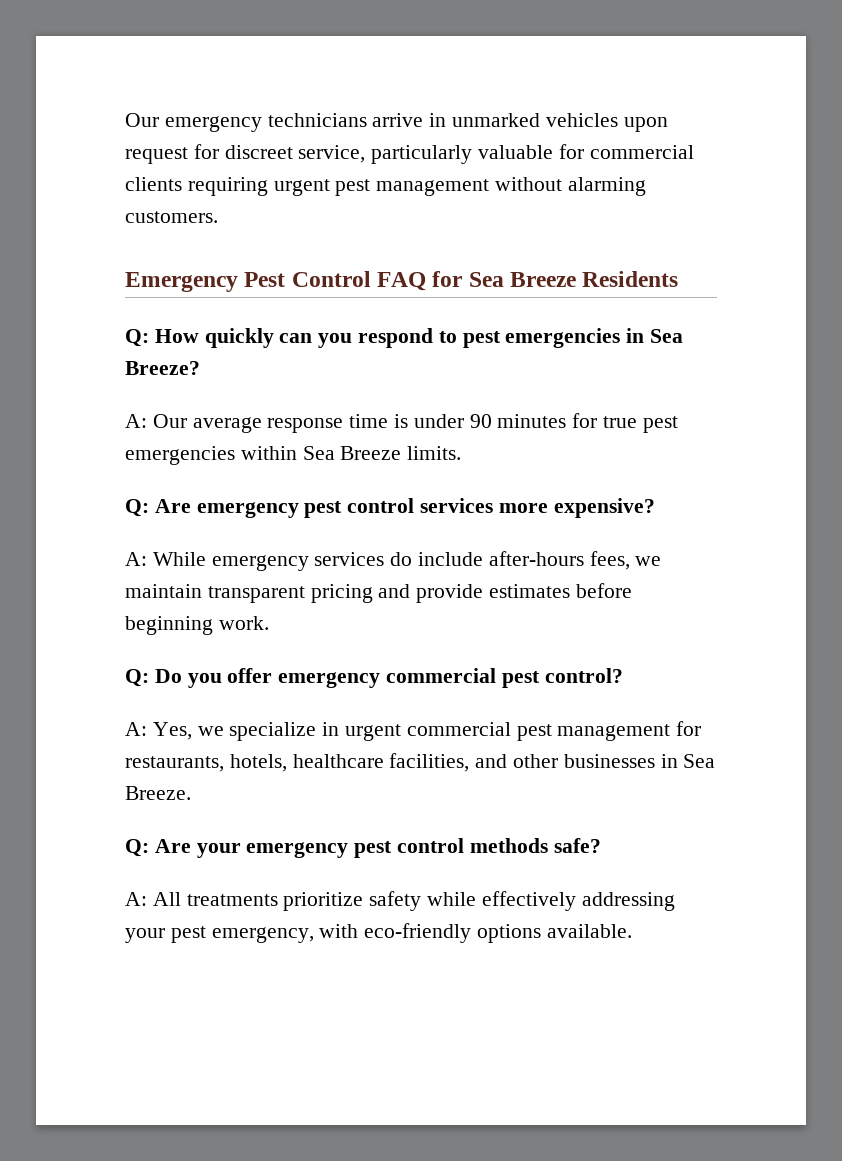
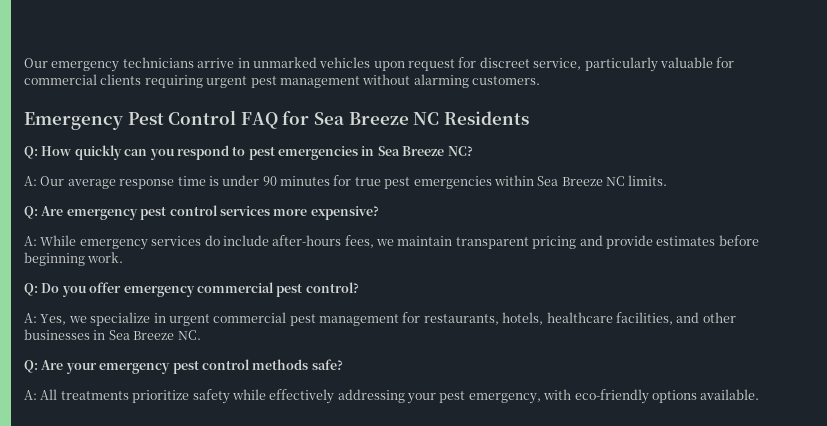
(577, 279) none -> [413,112,440,125] NC
[125,361,200,375] Breeze? -> [402,146,473,156] Breeze NC?
(402, 453) none -> [606,176,625,186] NC
[125,786,191,800] Breeze. -> [133,330,201,340] Breeze NC.

